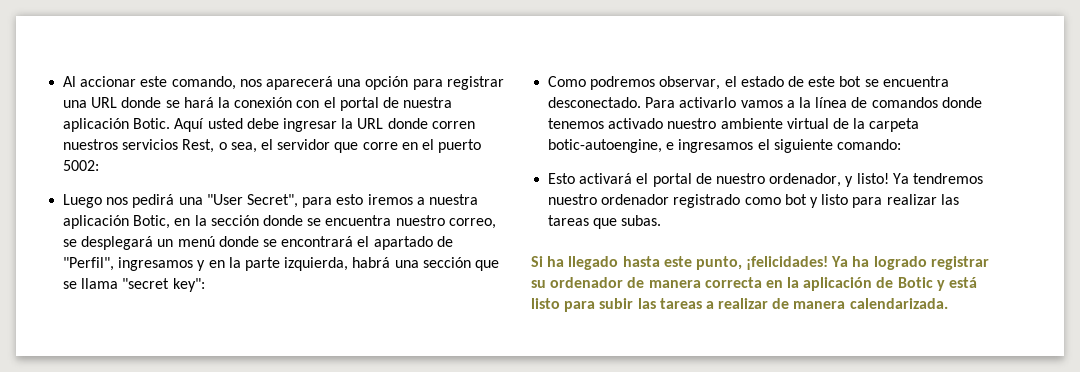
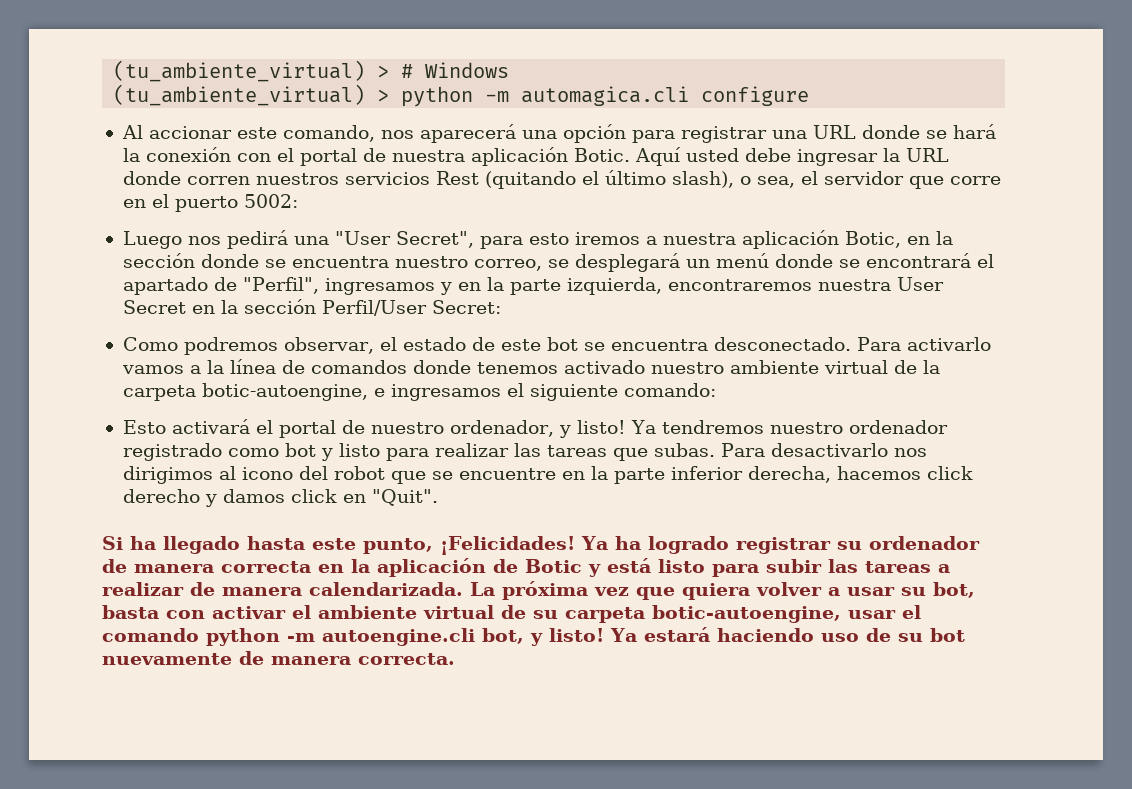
(63, 81) none -> [113,60,510,82] [113,84,810,107] (tu_ambiente_virtual) > # Windows // (tu_ambiente_virtual) > python -m automagica.cli configure //
[182,139,215,153] Rest, -> [435,170,734,189] Rest (quitando el último slash),
[352,257,499,271] [63,278,205,292] habrá una sección que se llama "secret key": -> [667,277,944,291] [122,299,501,316] encontraremos nuestra User Secret en la sección Perfil/User Secret:
(662, 220) none -> [720,443,927,457] [122,466,973,484] [122,489,438,507] Para desactivarlo nos dirigimos al icono del robot que se encuentre en la parte inferior derecha, hacemos click derecho y damos click en "Quit".
[746,256,829,270] ¡felicidades! -> [440,536,575,555] ¡Felicidades!
(948, 303) none -> [470,581,975,600] [102,605,921,623] [102,627,965,646] [102,651,455,665] La próxima vez que quiera volver a usar su bot, basta con activar el ambiente virtual de su carpeta botic-autoengine, usar el comando python -m autoengine.cli bot, y listo! Ya estará haciendo uso de su bot nuevamente de manera correcta.

